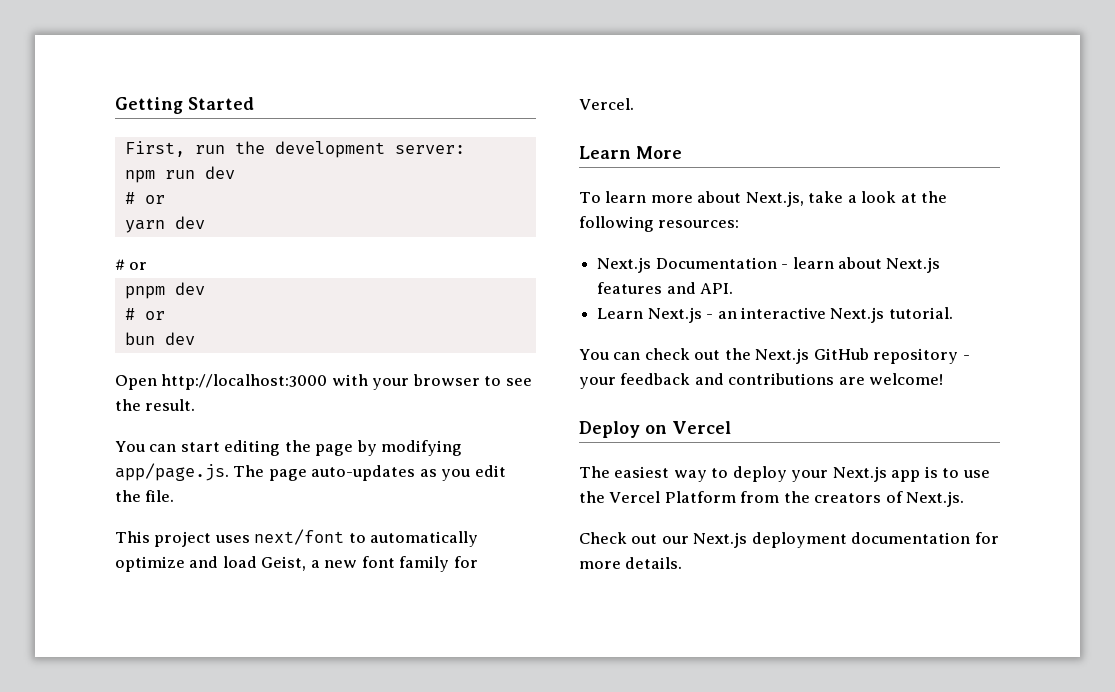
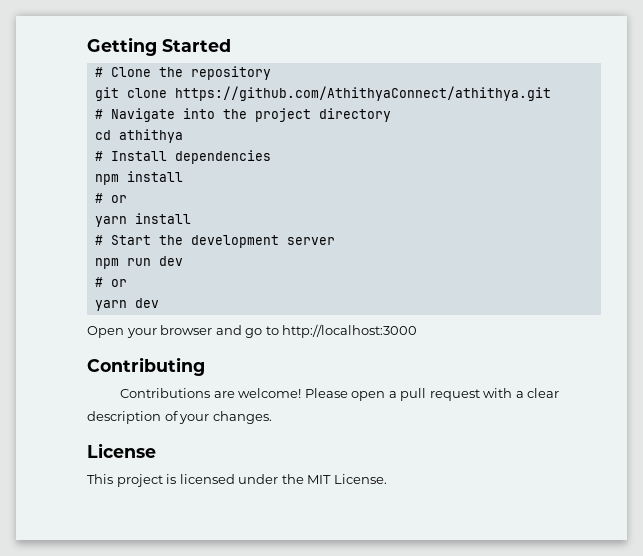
[124,141,225,157] First, run -> [94,66,271,80] [94,86,551,101] [94,108,391,122] [94,129,183,143] [94,150,271,164] [94,171,183,185] [94,193,127,203] [94,213,191,227] [94,235,151,245] # Clone the repository // git clone https://github.com/AthithyaConnect/athithya.git // # Navigate into the project directory // cd athithya // # Install dependencies // npm install // # or // yarn install // # Start
[394,145,465,154] server: -> [286,237,335,245] server
[115,259,148,270] [124,282,205,299] [124,308,165,320] [124,332,195,345] [115,374,532,390] [115,399,196,411] [115,440,463,456] [115,463,506,481] [115,490,175,502] [115,529,479,547] [115,556,478,572] [579,98,634,110] [579,146,682,159] [579,191,948,207] [579,216,740,232] [597,257,941,273] [597,282,734,294] [597,307,953,323] [579,348,970,364] [579,373,944,389] [579,421,731,438] [579,466,990,482] [579,491,965,507] [579,532,999,548] [579,557,683,569] # or // pnpm dev // # or // bun dev // Open http://localhost:3000 with your browser to see the result. // You can start editing the page by modifying app/page.js. The page auto-updates as you edit the file. // This project uses next/font to automatically optimize and load Geist, a new font family for Vercel. // Learn More // To learn more about Next.js, take a look at the following resources: // Next.js Documentation - learn about Next.js features and API. // Learn Next.js - an interactive Next.js tutorial. // You can check out the Next.js GitHub repository - your feedback and contributions are welcome! // Deploy on Vercel // The easiest way to deploy your Next.js app is to use the Vercel Platform from the creators of Next.js. // Check out our Next.js deployment documentation for more details. -> [87,324,418,338] [87,357,205,376] [119,388,560,401] [87,411,272,424] [87,443,156,458] [87,474,387,487] Open your browser and go to http://localhost:3000 // Contributing // Contributions are welcome! Please open a pull request with a clear description of your changes. // License // This project is licensed under the MIT License.

